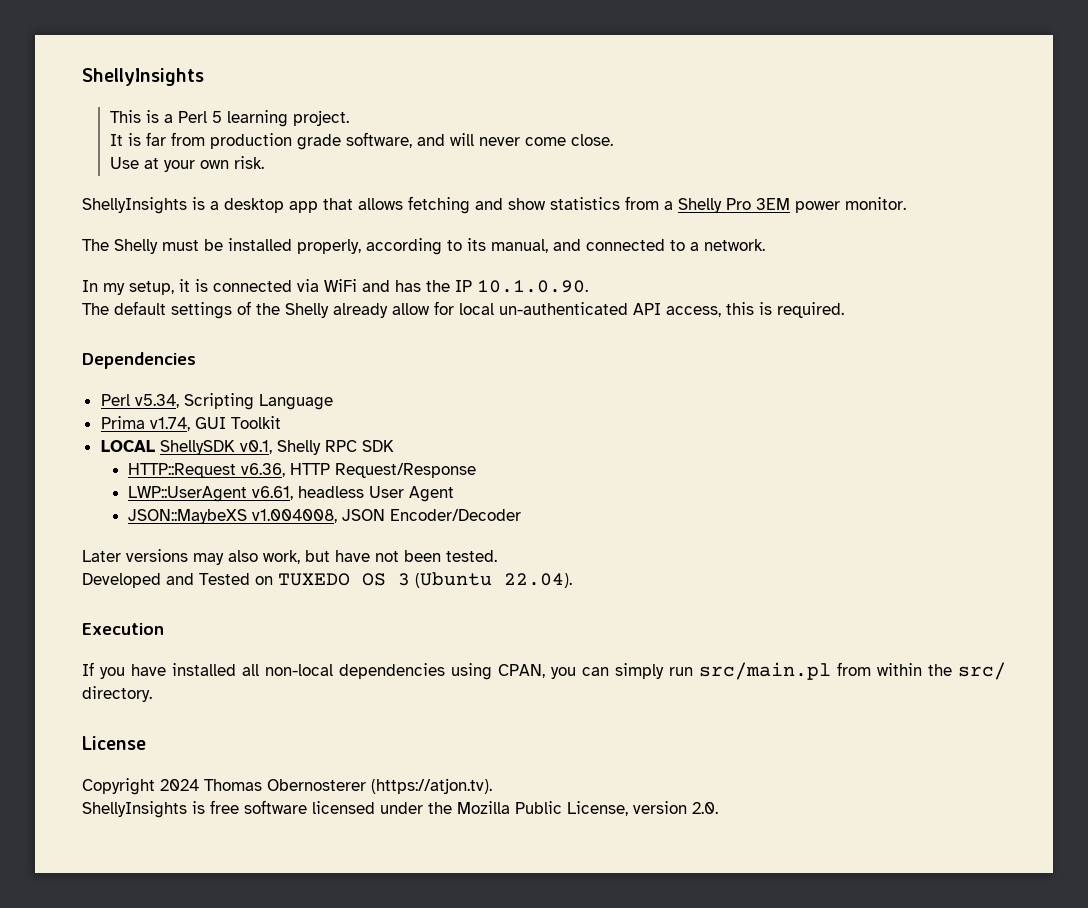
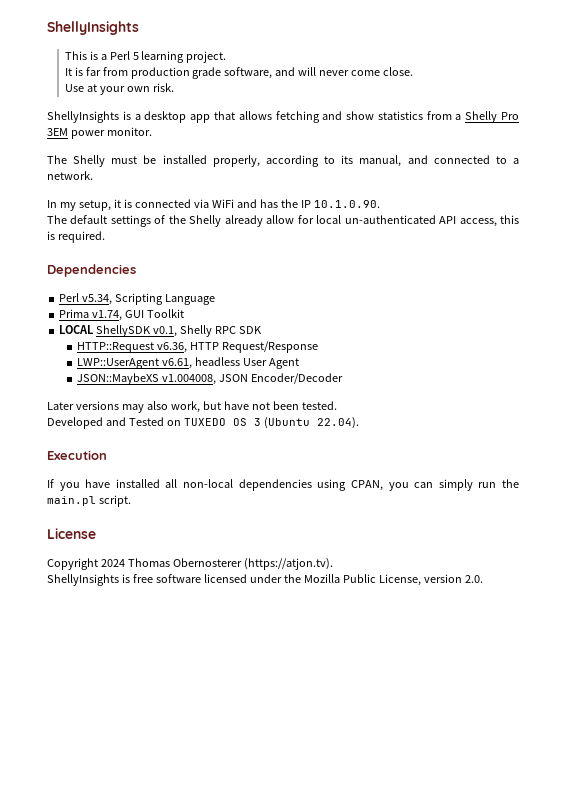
[699,662,1006,680] [82,686,152,702] src/main.pl from within the src/ directory. -> [502,479,520,488] [47,495,131,507] the main.pl script.

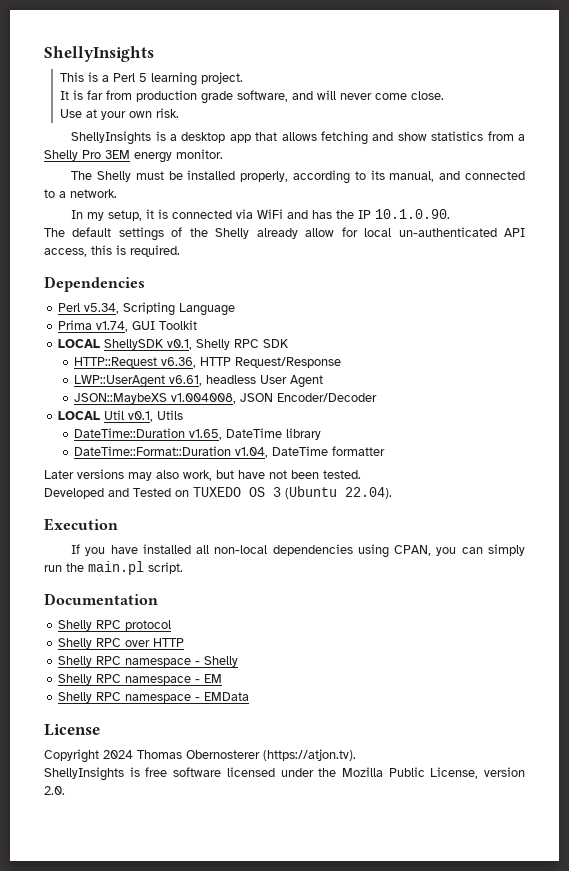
[70,130,105,139] power -> [134,152,172,163] energy
(343, 378) none -> [58,410,184,422] [74,428,322,440] [74,446,386,458] // LOCAL Util v0.1, Utils // DateTime::Duration v1.65, DateTime library // DateTime::Format::Duration v1.04, DateTime formatter
(131, 501) none -> [44,593,158,605] [58,620,172,631] [58,638,185,649] [58,656,239,667] [58,674,223,685] [58,692,250,703] // Documentation // Shelly RPC protocol // Shelly RPC over HTTP // Shelly RPC namespace - Shelly // Shelly RPC namespace - EM // Shelly RPC namespace - EMData

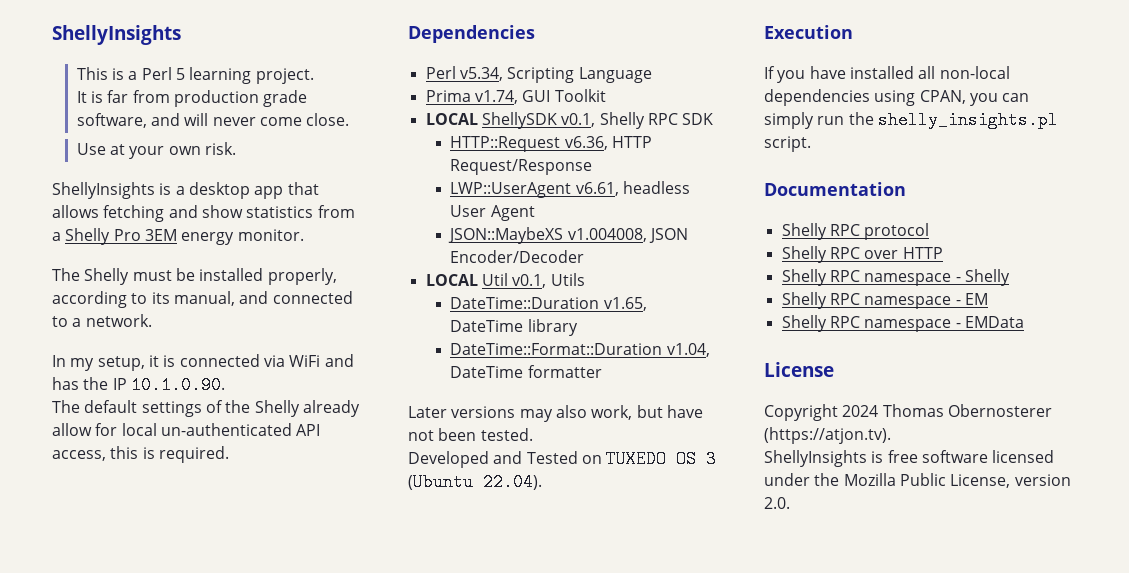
[88,561,144,575] main.pl -> [877,111,1058,129] shelly_insights.pl

